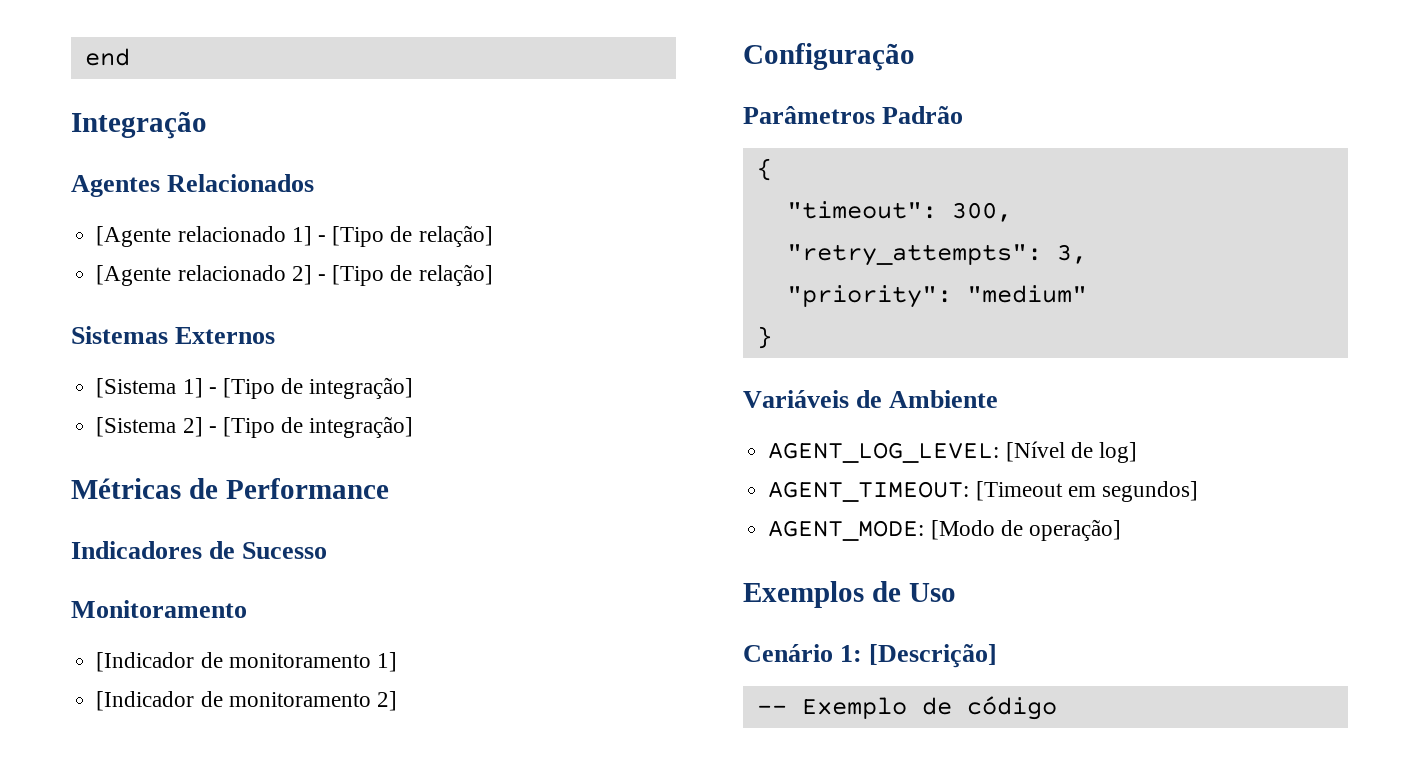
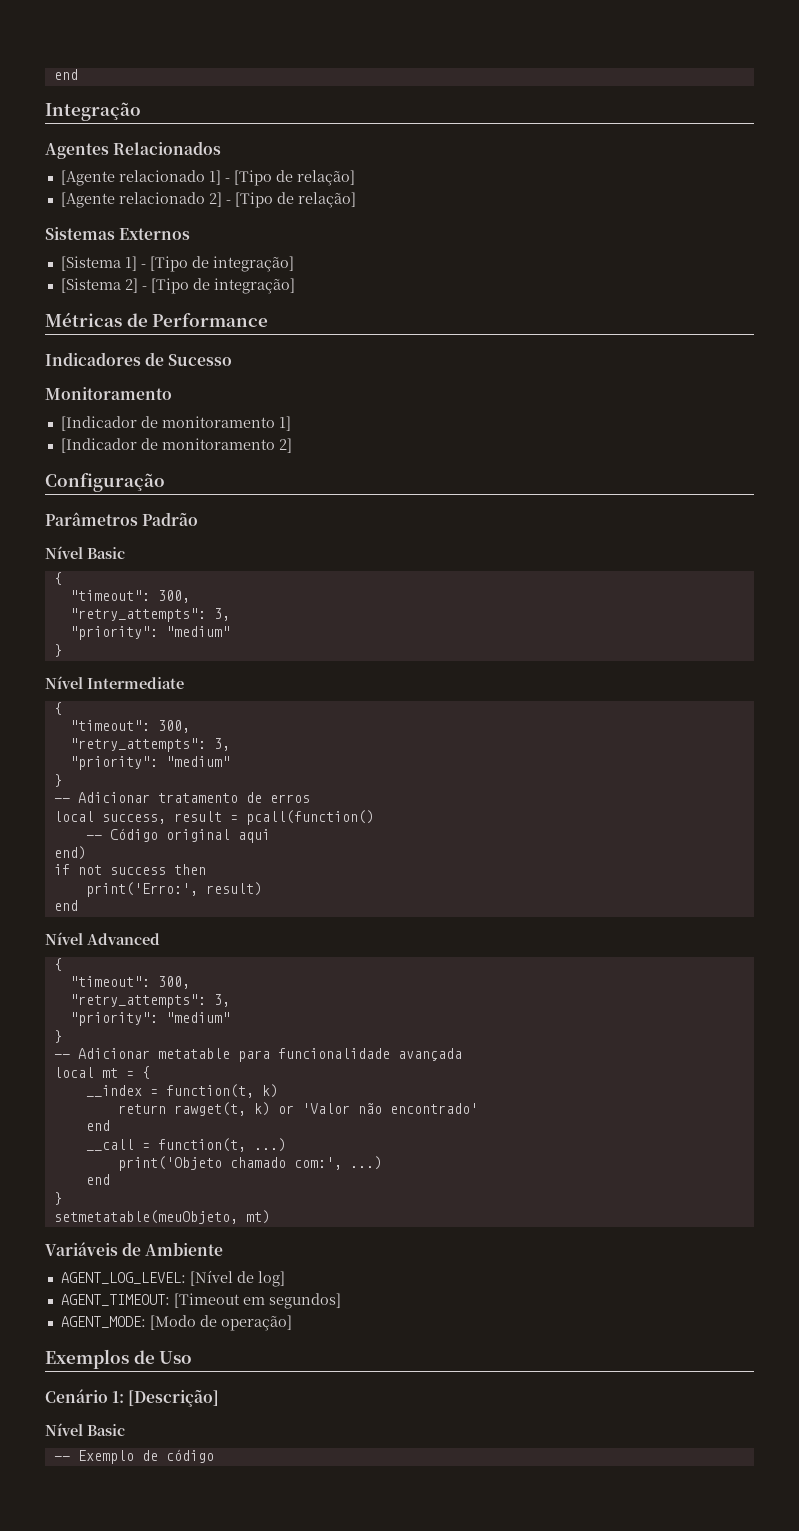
[756,158,772,181] [786,201,1012,222] [786,244,1087,266] [786,285,1087,308] [756,326,772,349] // { // "timeout": 300, // "retry_attempts": 3, // "priority": "medium" // } -> [45,546,125,559] [53,572,62,585] [69,590,190,603] [69,608,230,622] [69,626,230,640] [53,644,62,657] [45,676,184,689] [53,702,62,715] [69,720,190,733] [69,738,230,752] [69,756,230,770] [53,774,62,787] [53,792,310,803] [53,810,374,825] [85,828,270,843] [53,846,86,860] [53,864,206,875] [85,882,262,897] [53,900,78,911] [45,932,160,945] [53,958,62,971] [69,976,190,989] [69,994,230,1008] [69,1012,230,1026] [53,1030,62,1043] [53,1048,462,1062] [53,1066,150,1079] [85,1084,278,1098] [117,1102,478,1116] [85,1120,110,1131] [85,1138,286,1152] [117,1156,382,1171] [85,1174,110,1185] [53,1192,62,1205] [53,1210,270,1224] // Nível Basic // { // "timeout": 300, // "retry_attempts": 3, // "priority": "medium" // } // Nível Intermediate // { // "timeout": 300, // "retry_attempts": 3, // "priority": "medium" // } // -- Adicionar tratamento de erros // local success, result = pcall(function() // -- Código original aqui // end) // if not success then // print('Erro:', result) // end // Nível Advanced // { // "timeout": 300, // "retry_attempts": 3, // "priority": "medium" // } // -- Adicionar metatable para funcionalidade avançada // local mt = { // __index = function(t, k) // return rawget(t, k) or 'Valor não encontrado' // end // __call = function(t, ...) // print('Objeto chamado com:', ...) // end // } // setmetatable(meuObjeto, mt)
(998, 656) none -> [45,1423,125,1436] // Nível Basic

